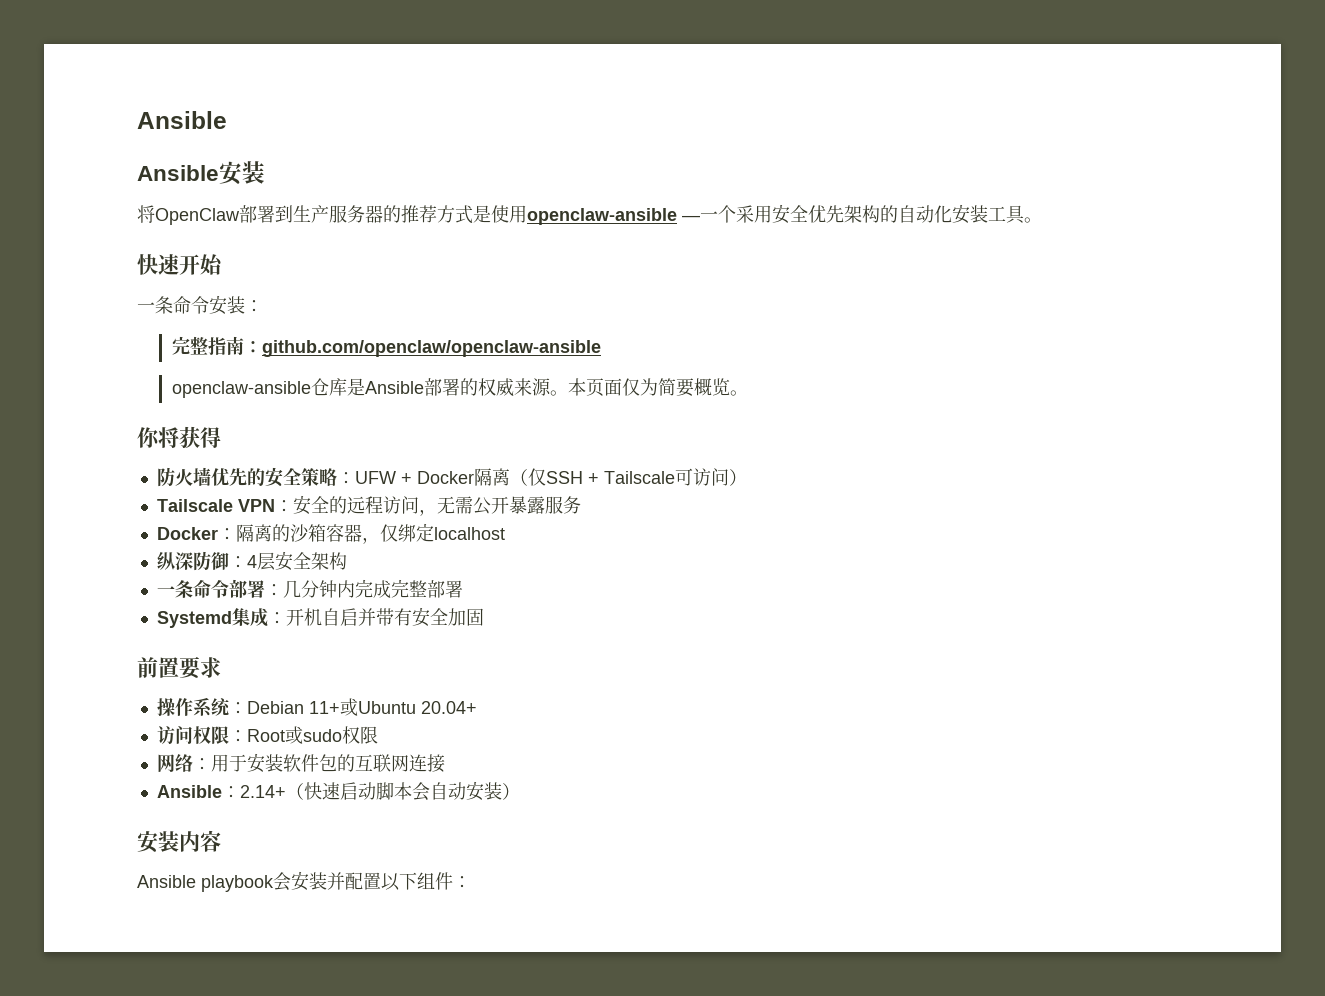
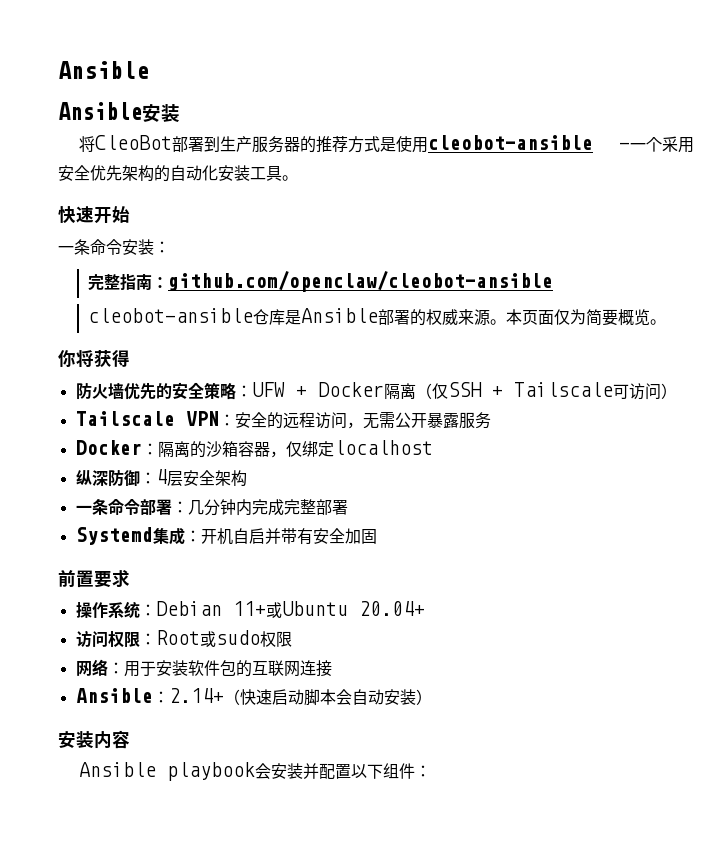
[155,208,240,225] OpenClaw -> [95,135,173,150] CleoBot
[527,208,677,225] openclaw-ansible -> [428,135,594,150] cleobot-ansible
[261,340,601,357] [171,381,311,398] github.com/openclaw/openclaw-ansible // openclaw-ansible -> [167,271,553,292] [87,308,253,323] github.com/openclaw/cleobot-ansible // cleobot-ansible

